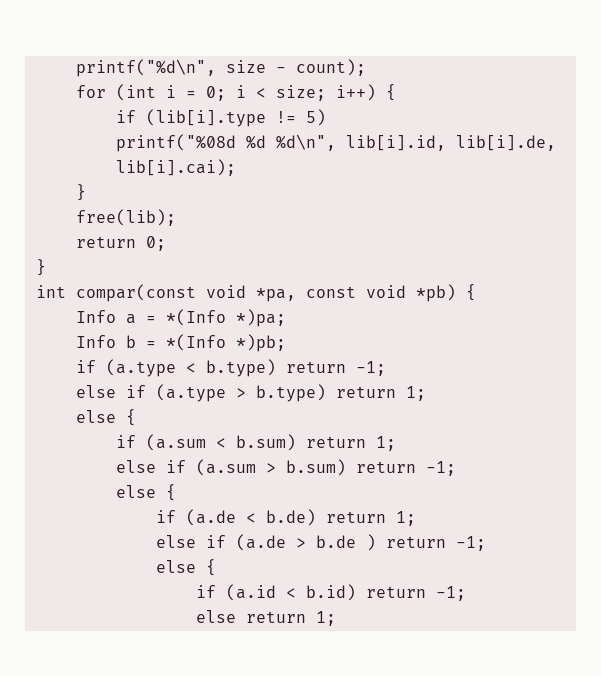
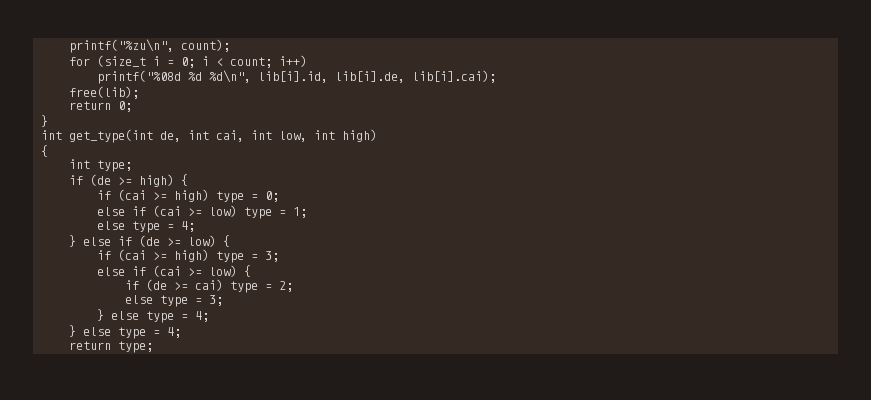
[75,59,286,77] printf("%d\n", size - -> [69,39,175,53] printf("%zu\n",
[115,84,156,101] (int -> [97,55,147,67] (size_t
[275,85,326,101] size; -> [230,57,273,68] count;
[385,84,396,101] [115,109,326,127] { // if (lib[i].type != 5) -> (308, 61) none
[75,184,86,201] // } -> (497, 76) none
[75,284,476,302] [75,309,286,327] [75,334,286,352] [75,359,386,377] [75,384,426,402] [75,409,136,426] [115,434,396,451] [115,459,456,476] [115,484,176,501] [155,509,416,526] [155,534,486,551] [155,559,216,576] [195,584,466,601] [195,610,336,626] compar(const void *pa, const void *pb) { // Info a = *(Info *)pa; // Info b = *(Info *)pb; // if (a.type < b.type) return -1; // else if (a.type > b.type) return 1; // else { // if (a.sum < b.sum) return 1; // else if (a.sum > b.sum) return -1; // else { // if (a.de < b.de) return 1; // else if (a.de > b.de ) return -1; // else { // if (a.id < b.id) return -1; // else return 1; -> [69,129,378,143] [41,145,49,157] [69,159,133,172] [69,174,189,187] [97,189,280,203] [97,205,308,219] [97,221,196,233] [69,235,231,247] [97,249,280,263] [97,265,252,277] [125,279,294,293] [125,295,224,307] [97,309,210,323] [69,325,182,339] [69,341,154,353] get_type(int de, int cai, int low, int high) // { // int type; // if (de >= high) { // if (cai >= high) type = 0; // else if (cai >= low) type = 1; // else type = 4; // } else if (de >= low) { // if (cai >= high) type = 3; // else if (cai >= low) { // if (de >= cai) type = 2; // else type = 3; // } else type = 4; // } else type = 4; // return type;

